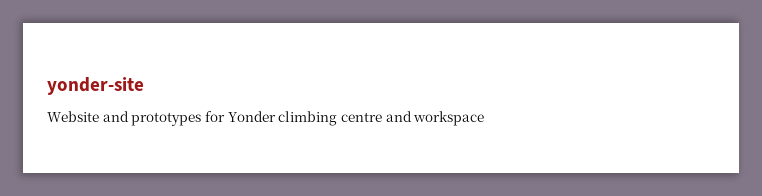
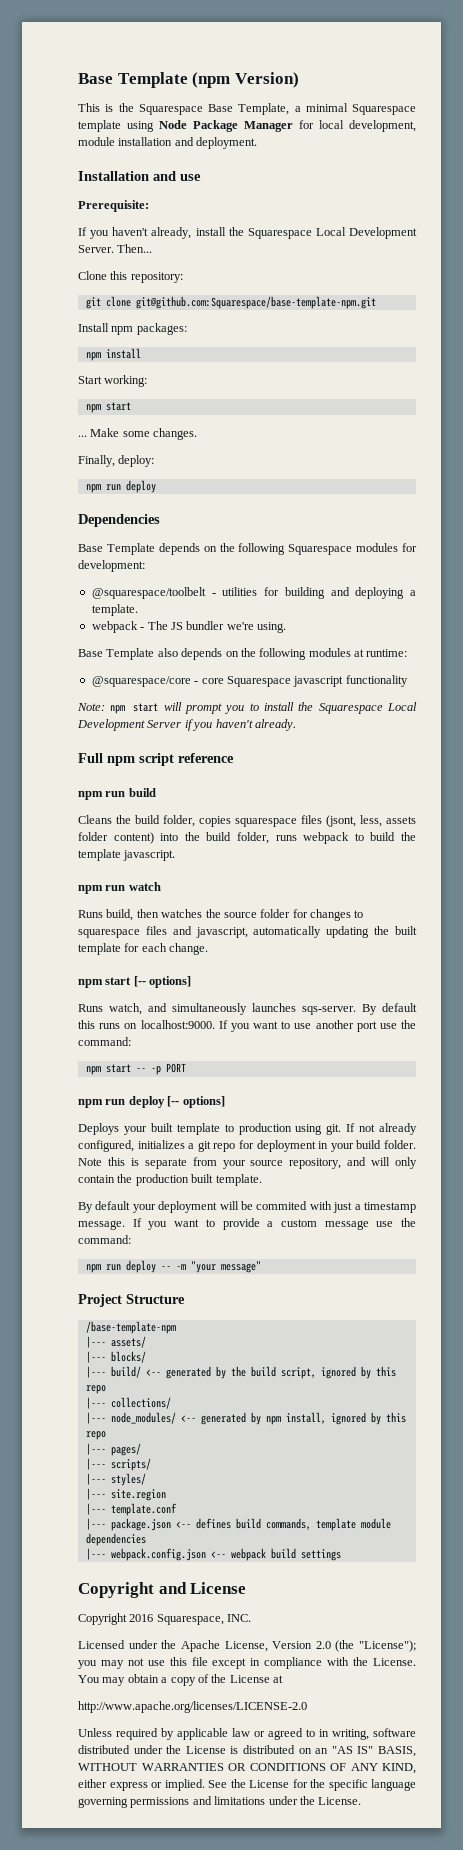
[47,77,144,95] [47,111,485,126] yonder-site // Website and prototypes for Yonder climbing centre and workspace -> [78,72,299,88] [78,103,416,115] [78,120,416,132] [78,137,258,149] [78,171,201,181] [78,200,149,212] [78,227,417,239] [78,244,153,253] [78,271,183,283] [85,296,376,309] [78,323,187,335] [85,348,141,361] [78,375,148,387] [85,402,131,413] [78,428,198,440] [78,455,155,467] [85,480,156,493] [78,514,160,527] [78,543,417,555] [78,560,145,572] [91,587,416,599] [91,604,138,616] [91,621,286,633] [78,648,408,660] [91,675,408,687] [77,702,417,714] [77,719,296,731] [78,753,234,766] [78,788,156,800] [78,815,416,827] [78,832,416,844] [78,849,176,861] [78,882,161,894] [78,909,364,921] [78,926,417,938] [78,943,209,955] [78,976,192,988] [78,1003,417,1015] [78,1020,416,1032] [78,1037,131,1046] [85,1063,186,1075] [78,1096,225,1108] [78,1123,417,1135] [78,1140,416,1152] [78,1157,417,1169] [78,1174,262,1186] [78,1201,416,1213] [78,1218,416,1230] [78,1235,131,1244] [85,1260,261,1273] [78,1294,185,1307] [85,1321,176,1334] [85,1336,146,1348] [85,1351,146,1363] [85,1366,396,1379] [85,1385,106,1394] [85,1397,171,1409] [85,1412,406,1425] [85,1431,106,1440] [85,1443,141,1456] [85,1458,151,1471] [85,1473,146,1486] [85,1488,166,1501] [85,1503,177,1516] [85,1518,391,1531] [85,1533,146,1546] [85,1548,341,1561] [78,1582,247,1598] [78,1613,252,1625] [78,1640,416,1652] [78,1657,416,1669] [78,1674,283,1686] [78,1701,307,1713] [78,1728,416,1740] [78,1745,416,1757] [78,1763,416,1774] [78,1779,416,1791] [78,1796,362,1808] Base Template (npm Version) // This is the Squarespace Base Template, a minimal Squarespace template using Node Package Manager for local development, module installation and deployment. // Installation and use // Prerequisite: // If you haven't already, install the Squarespace Local Development Server. Then... // Clone this repository: // git clone git@github.com:Squarespace/base-template-npm.git // Install npm packages: // npm install // Start working: // npm start // ... Make some changes. // Finally, deploy: // npm run deploy // Dependencies // Base Template depends on the following Squarespace modules for development: // @squarespace/toolbelt - utilities for building and deploying a template. // webpack - The JS bundler we're using. // Base Template also depends on the following modules at runtime: // @squarespace/core - core Squarespace javascript functionality // Note: npm start will prompt you to install the Squarespace Local Development Server if you haven't already. // Full npm script reference // npm run build // Cleans the build folder, copies squarespace files (jsont, less, assets folder content) into the build folder, runs webpack to build the template javascript. // npm run watch // Runs build, then watches the source folder for changes to squarespace files and javascript, automatically updating the built template for each change. // npm start [-- options] // Runs watch, and simultaneously launches sqs-server. By default this runs on localhost:9000. If you want to use another port use the command: // npm start -- -p PORT // npm run deploy [-- options] // Deploys your built template to production using git. If not already configured, initializes a git repo for deployment in your build folder. Note this is separate from your source repository, and will only contain the production built template. // By default your deployment will be commited with just a timestamp message. If you want to provide a custom message use the command: // npm run deploy -- -m "your message" // Project Structure // /base-template-npm // |--- assets/ // |--- blocks/ // |--- build/ <-- generated by the build script, ignored by this repo // |--- collections/ // |--- node_modules/ <-- generated by npm install, ignored by this repo // |--- pages/ // |--- scripts/ // |--- styles/ // |--- site.region // |--- template.conf // |--- package.json <-- defines build commands, template module dependencies // |--- webpack.config.json <-- webpack build settings // Copyright and License // Copyright 2016 Squarespace, INC. // Licensed under the Apache License, Version 2.0 (the "License"); you may not use this file except in compliance with the License. You may obtain a copy of the License at // http://www.apache.org/licenses/LICENSE-2.0 // Unless required by applicable law or agreed to in writing, software distributed under the License is distributed on an "AS IS" BASIS, WITHOUT WARRANTIES OR CONDITIONS OF ANY KIND, either express or implied. See the License for the specific language governing permissions and limitations under the License.

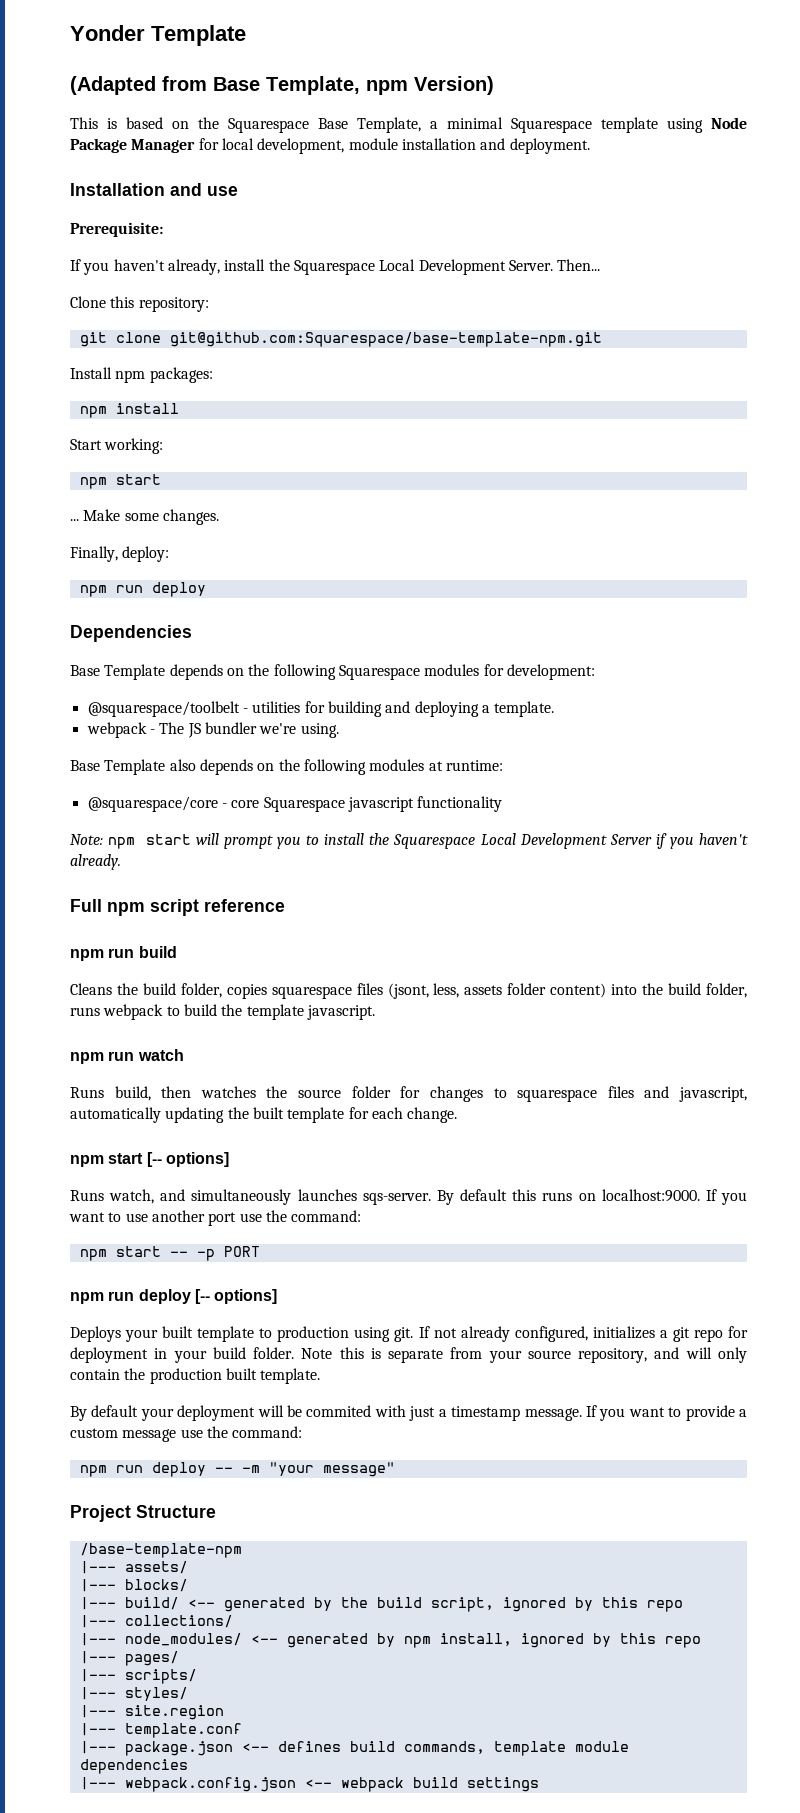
[78,72,231,88] Base Template (npm -> [70,25,246,46] [70,76,408,95] Yonder Template // (Adapted from Base Template, npm
(114, 108) none -> [126,117,189,129] based on
[78,1582,247,1598] [78,1613,252,1625] [78,1640,416,1652] [78,1657,416,1669] [78,1674,283,1686] [78,1701,307,1713] [78,1728,416,1740] [78,1745,416,1757] [78,1763,416,1774] [78,1779,416,1791] [78,1796,362,1808] // Copyright and License // Copyright 2016 Squarespace, INC. // Licensed under the Apache License, Version 2.0 (the "License"); you may not use this file except in compliance with the License. You may obtain a copy of the License at // http://www.apache.org/licenses/LICENSE-2.0 // Unless required by applicable law or agreed to in writing, software distributed under the License is distributed on an "AS IS" BASIS, WITHOUT WARRANTIES OR CONDITIONS OF ANY KIND, either express or implied. See the License for the specific language governing permissions and limitations under the License. -> (539, 1784) none

